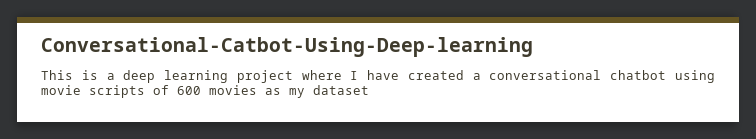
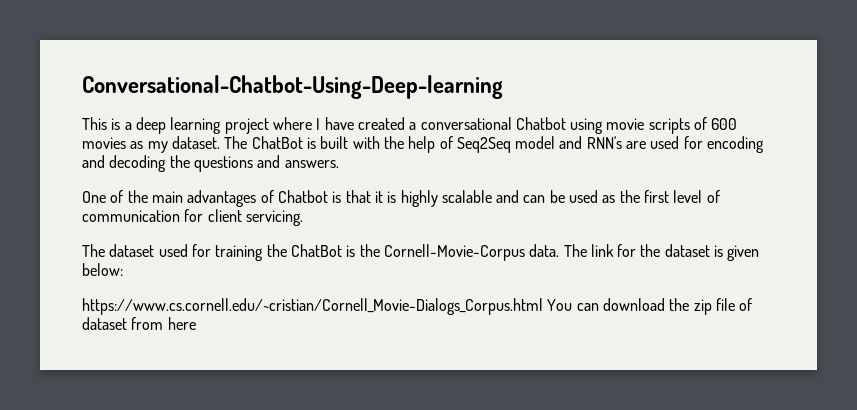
[41,37,533,57] Conversational-Catbot-Using-Deep-learning -> [82,75,503,99] Conversational-Chatbot-Using-Deep-learning
[610,70,667,80] chatbot -> [515,117,566,130] Chatbot
[313,85,369,95] dataset -> [171,136,765,153] [82,155,339,172] [82,190,720,207] [82,209,303,226] [82,244,760,261] [82,263,123,276] [82,298,753,315] [82,317,196,330] dataset. The ChatBot is built with the help of Seq2Seq model and RNN's are used for encoding and decoding the questions and answers. // One of the main advantages of Chatbot is that it is highly scalable and can be used as the first level of communication for client servicing. // The dataset used for training the ChatBot is the Cornell-Movie-Corpus data. The link for the dataset is given below: // https://www.cs.cornell.edu/~cristian/Cornell_Movie-Dialogs_Corpus.html You can download the zip file of dataset from here

